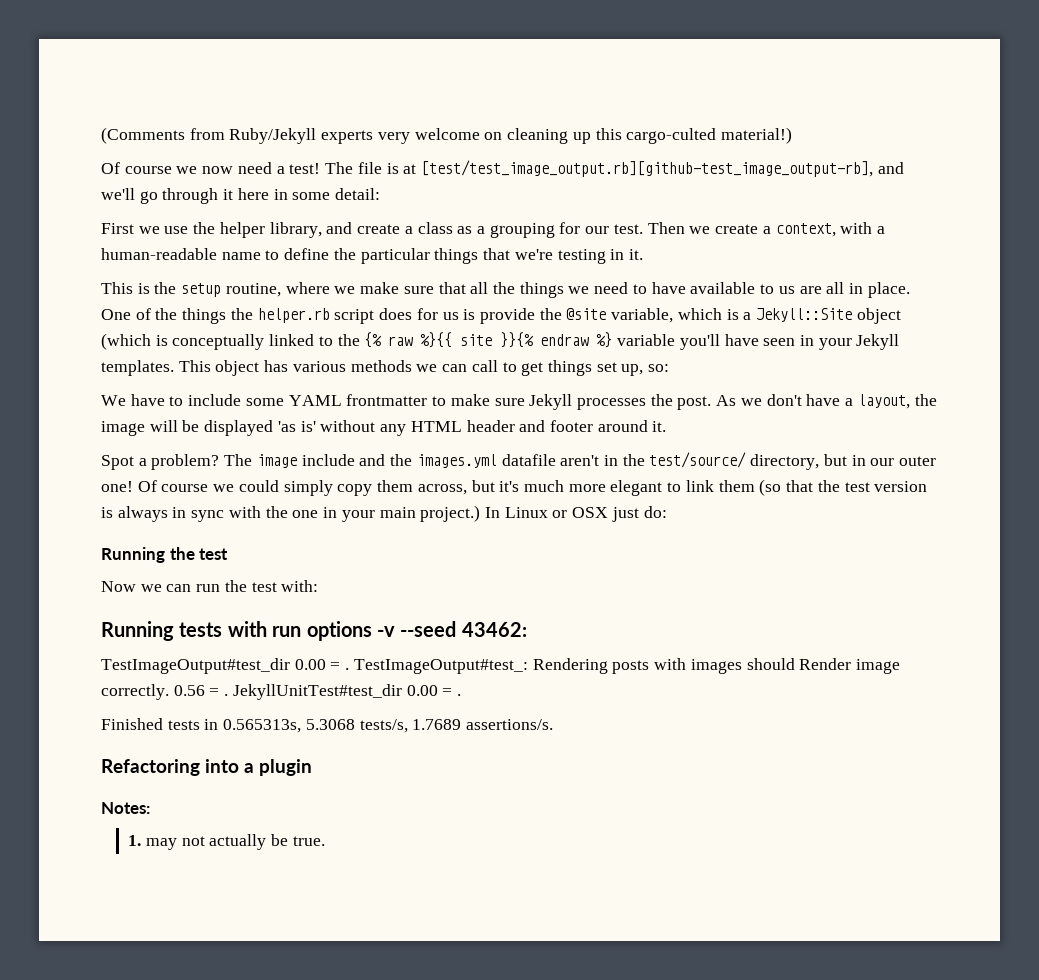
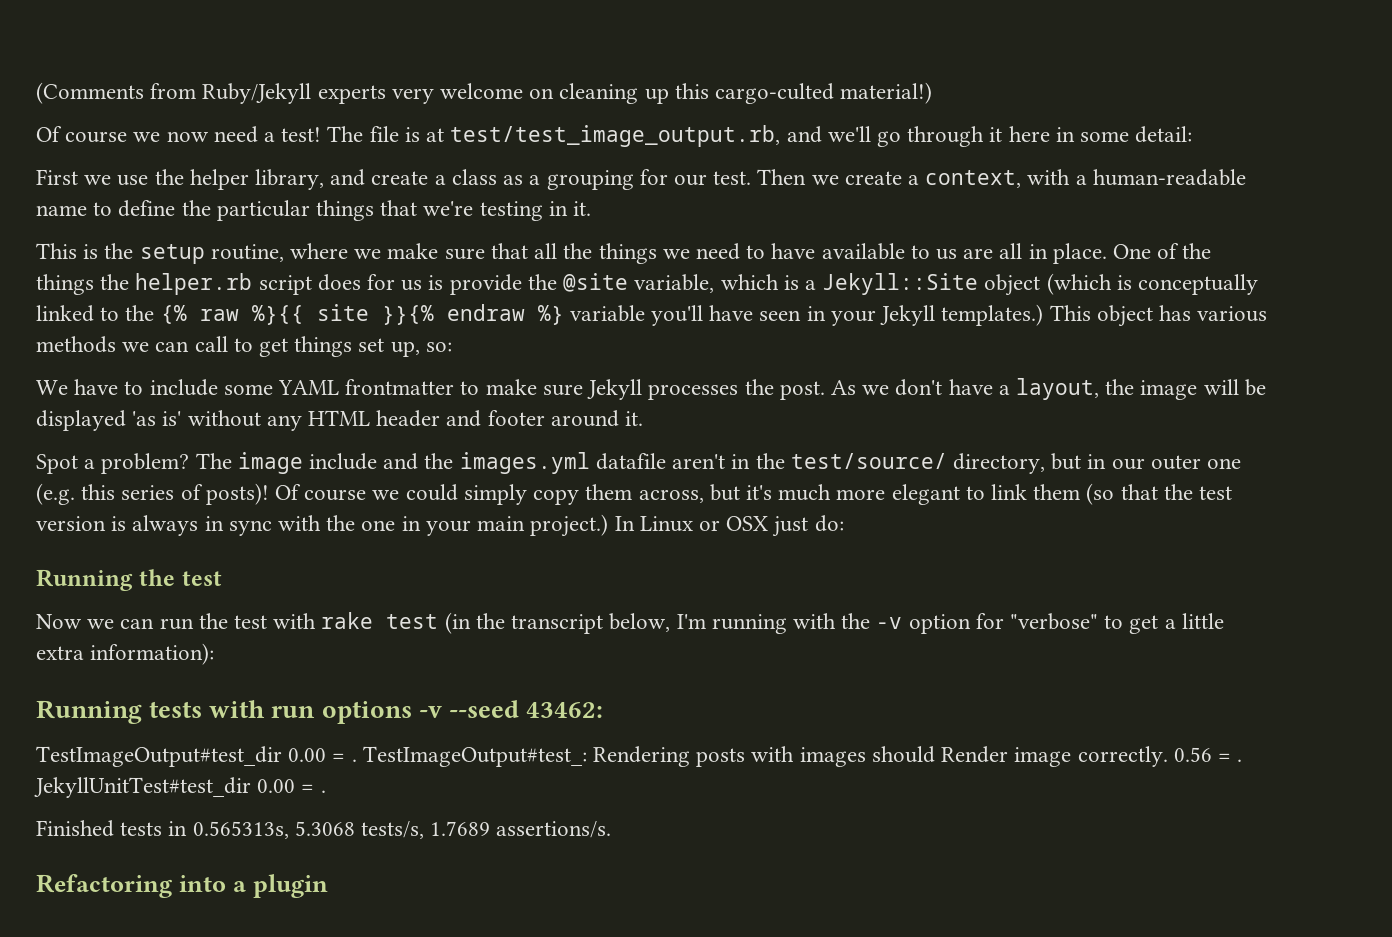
[420,160,873,177] [test/test_image_output.rb][github-test_image_output-rb], -> [450,125,781,147] test/test_image_output.rb,
[101,360,174,376] templates. -> [941,304,1044,326] templates.)
[101,481,133,492] one! -> [1206,458,1241,469] [36,483,269,505] one (e.g. this series of posts)!
[281,580,319,592] with: -> [273,612,1224,634] [36,643,215,665] with rake test (in the transcript below, I'm running with the -v option for "verbose" to get a little extra information):
[101,802,150,814] [128,834,325,850] // Notes: // 1. may not actually be true. -> (328, 886) none

